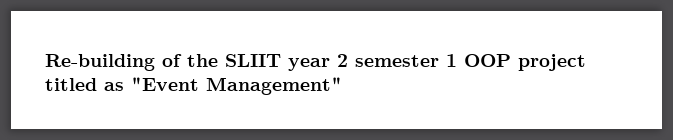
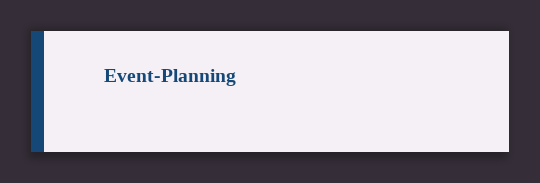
[45,54,586,71] [45,77,342,95] Re-building of the SLIIT year 2 semester 1 OOP project titled as "Event Management" -> [104,69,236,86] Event-Planning

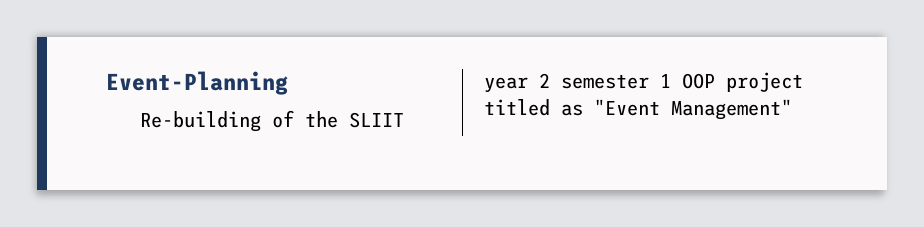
(236, 77) none -> [140,110,405,132] [484,72,803,93] [484,99,792,120] // Re-building of the SLIIT year 2 semester 1 OOP project titled as "Event Management"

